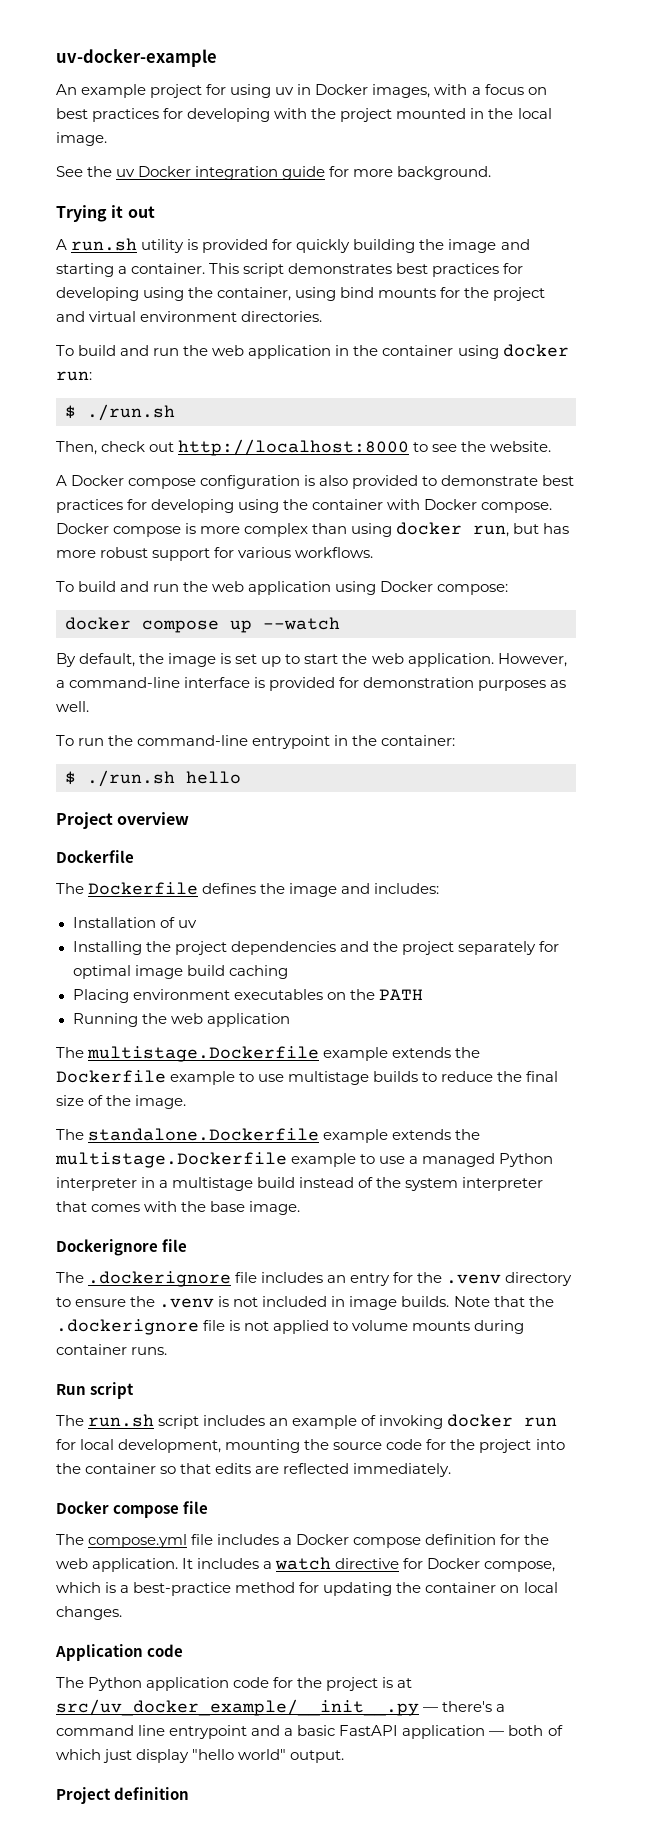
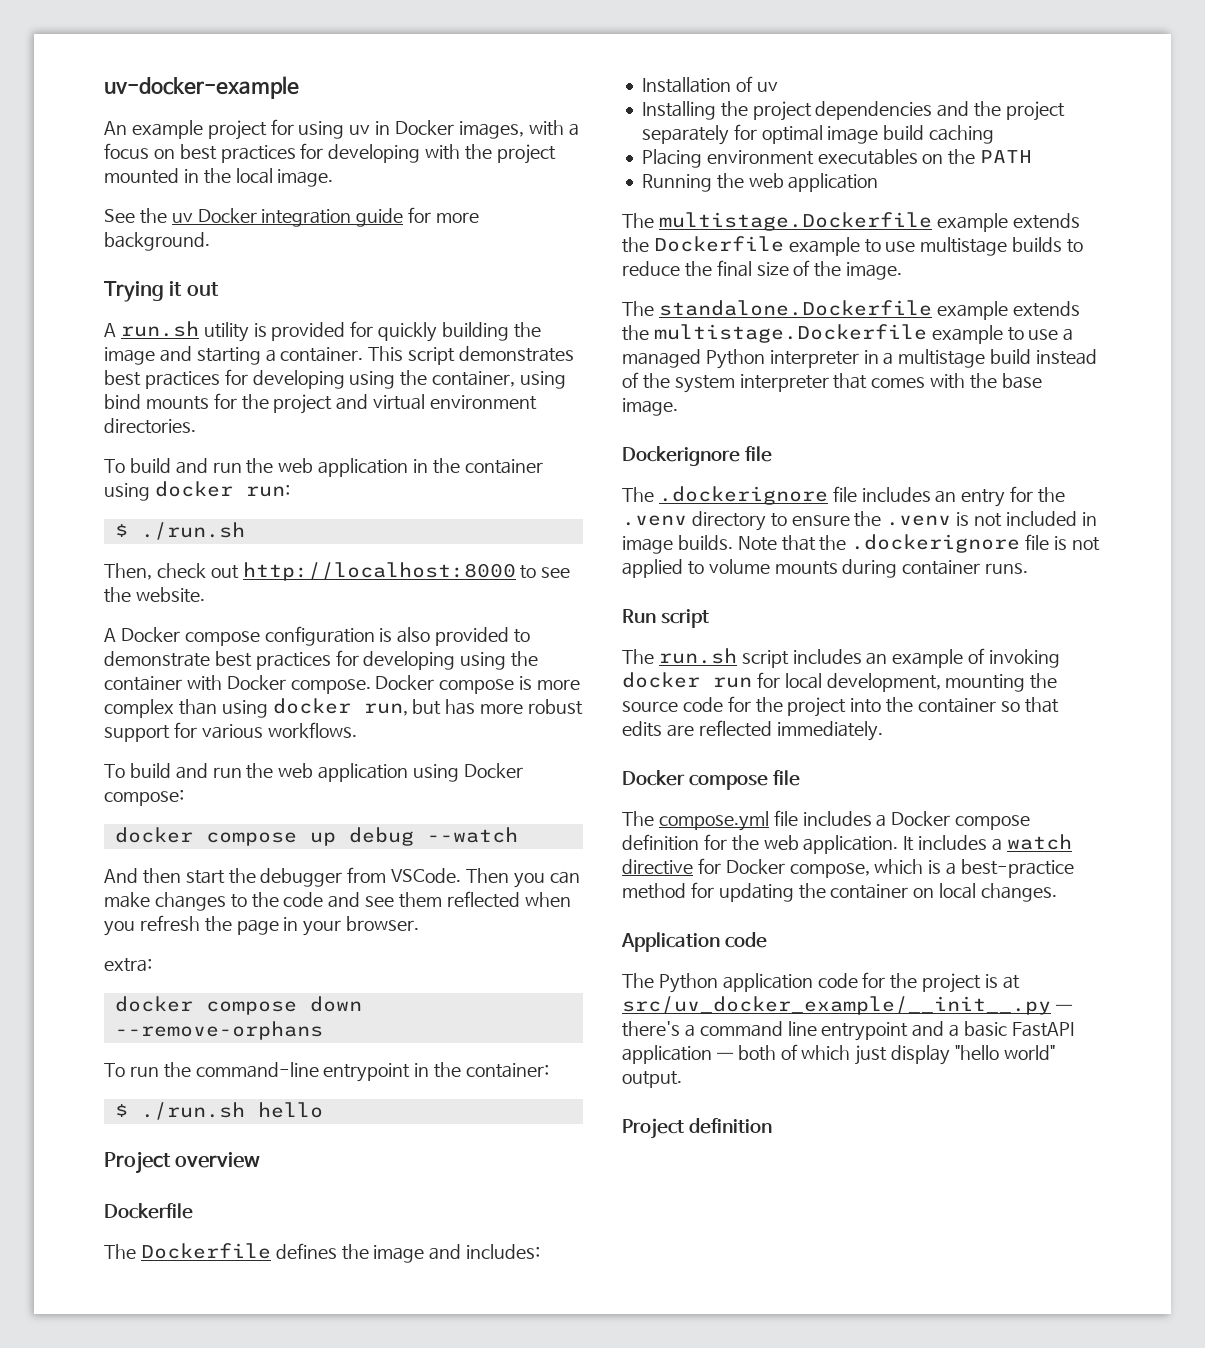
(252, 626) none -> [348,827,414,846] debug
[56,653,567,667] [56,677,567,691] [56,701,89,712] By default, the image is set up to start the web application. However, a command-line interface is provided for demonstration purposes as well. -> [104,867,580,888] [104,891,571,911] [104,915,420,936] [104,958,152,972] [114,996,362,1015] [114,1021,323,1040] And then start the debugger from VSCode. Then you can make changes to the code and see them reflected when you refresh the page in your browser. // extra: // docker compose down --remove-orphans

